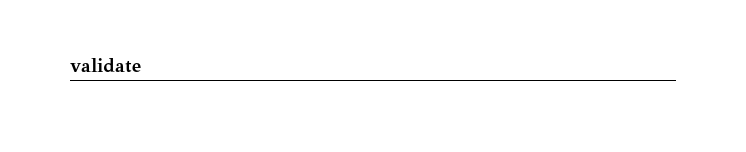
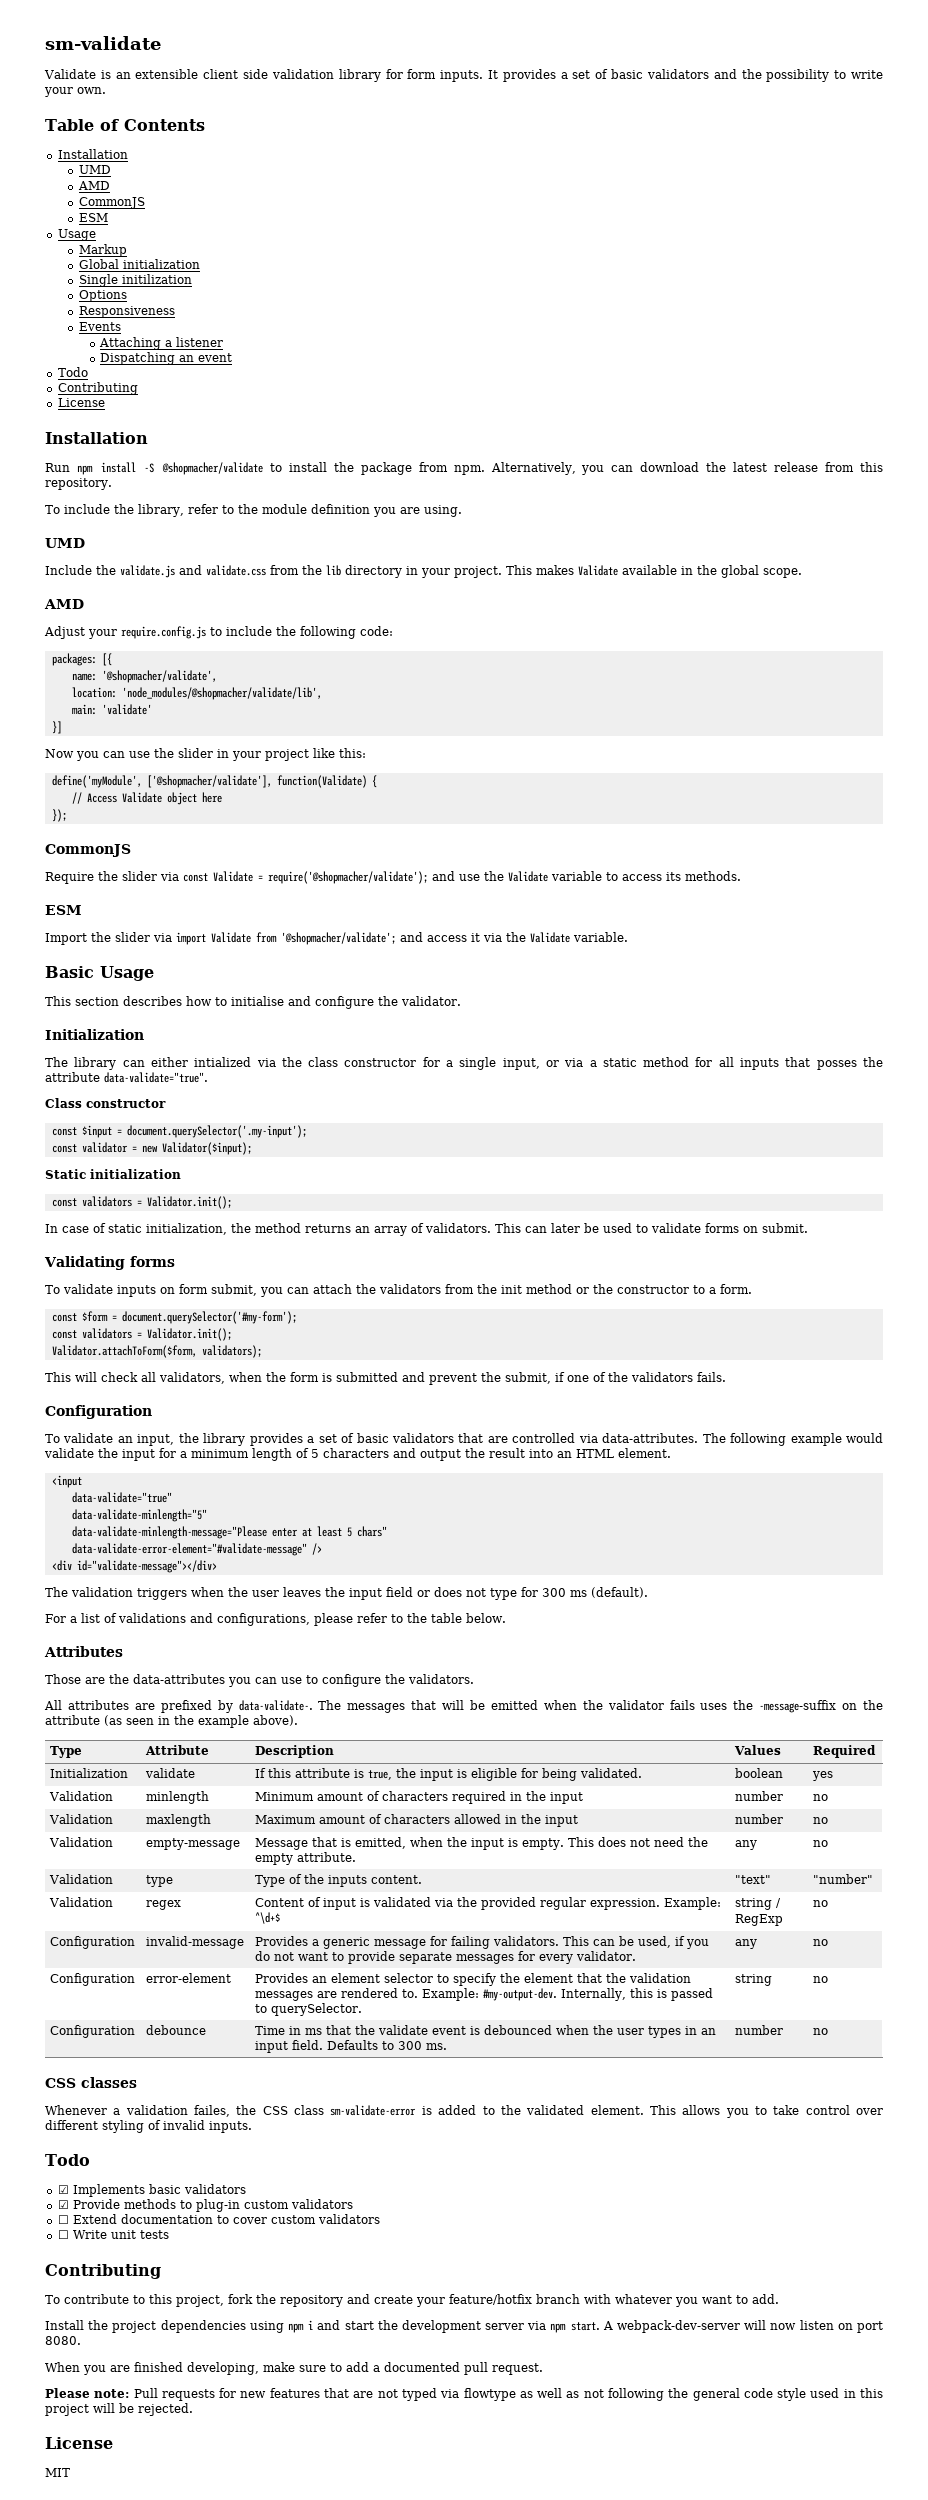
[70,58,141,73] validate -> [45,36,161,50] [44,69,883,82] [44,87,106,97] [45,119,205,131] [57,149,128,159] [78,165,111,174] [77,181,110,190] [78,197,145,209] [78,213,108,222] [57,229,96,241] [78,244,127,257] [78,259,200,269] [78,274,192,287] [78,290,127,302] [78,306,175,318] [78,322,121,331] [98,337,223,350] [99,352,232,365] [57,367,88,377] [57,382,138,395] [57,398,105,407] [45,432,148,444] [45,462,883,475] [45,478,112,490] [45,504,462,517] [45,538,85,548] [45,565,802,578] [44,599,84,609] [44,626,393,639] [51,653,112,666] [71,670,217,683] [71,687,322,700] [71,704,152,715] [51,721,62,734] [45,748,366,761] [51,775,377,788] [71,792,222,805] [51,809,67,822] [45,844,131,857] [45,871,741,884] [45,905,82,915] [45,932,628,945] [45,966,154,981] [45,996,461,1009] [45,1029,144,1040] [45,1057,884,1070] [45,1072,208,1083] [45,1098,166,1108] [51,1125,307,1138] [51,1142,252,1155] [45,1169,181,1179] [51,1196,232,1209] [45,1223,808,1236] [44,1256,175,1270] [45,1284,752,1297] [51,1311,297,1324] [51,1328,232,1341] [51,1345,262,1358] [45,1372,726,1385] [45,1405,152,1419] [45,1433,884,1446] [44,1448,671,1461] [51,1475,82,1488] [71,1492,172,1503] [71,1509,207,1522] [71,1526,387,1539] [71,1543,322,1556] [51,1560,217,1573] [45,1587,648,1600] [45,1613,506,1626] [44,1646,123,1657] [45,1674,474,1687] [44,1700,883,1713] [45,1715,298,1728] [50,1746,83,1758] [145,1745,210,1755] [255,1745,335,1758] [734,1745,782,1755] [813,1745,877,1758] [50,1768,129,1778] [145,1768,196,1778] [255,1768,643,1781] [735,1768,784,1778] [812,1771,834,1781] [49,1791,114,1801] [146,1791,210,1804] [255,1791,584,1804] [735,1791,784,1801] [813,1794,829,1801] [49,1814,114,1824] [146,1814,212,1827] [255,1814,579,1827] [735,1814,784,1824] [813,1817,829,1824] [49,1837,114,1847] [146,1838,241,1850] [255,1837,709,1850] [255,1852,357,1865] [735,1840,758,1850] [813,1840,829,1847] [49,1874,114,1884] [146,1875,174,1887] [255,1874,423,1887] [735,1875,772,1884] [813,1874,874,1884] [49,1897,114,1907] [146,1900,182,1910] [255,1897,722,1910] [255,1912,281,1924] [735,1898,782,1910] [735,1914,784,1926] [813,1900,829,1907] [50,1936,136,1949] [146,1936,245,1949] [255,1936,710,1949] [255,1951,637,1964] [735,1939,758,1949] [813,1939,829,1946] [50,1973,136,1986] [146,1973,232,1983] [255,1973,692,1986] [255,1988,714,2001] [255,2003,363,2016] [735,1974,773,1986] [813,1976,829,1983] [50,2025,136,2038] [146,2025,207,2035] [255,2025,717,2038] [255,2040,448,2053] [735,2025,784,2035] [813,2028,829,2035] [45,2077,137,2088] [45,2105,884,2118] [45,2120,252,2133] [45,2154,90,2166] [57,2184,246,2197] [57,2199,353,2212] [57,2214,380,2224] [57,2230,169,2239] [45,2264,161,2279] [45,2294,779,2307] [45,2320,883,2333] [45,2336,81,2345] [45,2362,543,2375] [45,2388,883,2401] [45,2403,193,2416] [45,2437,113,2449] [45,2468,70,2477] sm-validate // Validate is an extensible client side validation library for form inputs. It provides a set of basic validators and the possibility to write your own. // Table of Contents // Installation // UMD // AMD // CommonJS // ESM // Usage // Markup // Global initialization // Single initilization // Options // Responsiveness // Events // Attaching a listener // Dispatching an event // Todo // Contributing // License // Installation // Run npm install -S @shopmacher/validate to install the package from npm. Alternatively, you can download the latest release from this repository. // To include the library, refer to the module definition you are using. // UMD // Include the validate.js and validate.css from the lib directory in your project. This makes Validate available in the global scope. // AMD // Adjust your require.config.js to include the following code: // packages: [{ // name: '@shopmacher/validate', // location: 'node_modules/@shopmacher/validate/lib', // main: 'validate' // }] // Now you can use the slider in your project like this: // define('myModule', ['@shopmacher/validate'], function(Validate) { // // Access Validate object here // }); // CommonJS // Require the slider via const Validate = require('@shopmacher/validate'); and use the Validate variable to access its methods. // ESM // Import the slider via import Validate from '@shopmacher/validate'; and access it via the Validate variable. // Basic Usage // This section describes how to initialise and configure the validator. // Initialization // The library can either intialized via the class constructor for a single input, or via a static method for all inputs that posses the attribute data-validate="true". // Class constructor // const $input = document.querySelector('.my-input'); // const validator = new Validator($input); // Static initialization // const validators = Validator.init(); // In case of static initialization, the method returns an array of validators. This can later be used to validate forms on submit. // Validating forms // To validate inputs on form submit, you can attach the validators from the init method or the constructor to a form. // const $form = document.querySelector('#my-form'); // const validators = Validator.init(); // Validator.attachToForm($form, validators); // This will check all validators, when the form is submitted and prevent the submit, if one of the validators fails. // Configuration // To validate an input, the library provides a set of basic validators that are controlled via data-attributes. The following example would validate the input for a minimum length of 5 characters and output the result into an HTML element. // <input // data-validate="true" // data-validate-minlength="5" // data-validate-minlength-message="Please enter at least 5 chars" // data-validate-error-element="#validate-message" /> // <div id="validate-message"></div> // The validation triggers when the user leaves the input field or does not type for 300 ms (default). // For a list of validations and configurations, please refer to the table below. // Attributes // Those are the data-attributes you can use to configure the validators. // All attributes are prefixed by data-validate-. The messages that will be emitted when the validator fails uses the -message-suffix on the attribute (as seen in the example above). // Type | Attribute | Description | Values | Required // Initialization | validate | If this attribute is true, the input is eligible for being validated. | boolean | yes // Validation | minlength | Minimum amount of characters required in the input | number | no // Validation | maxlength | Maximum amount of characters allowed in the input | number | no // Validation | empty-message | Message that is emitted, when the input is empty. This does not need the empty attribute. | any | no // Validation | type | Type of the inputs content. | "text" | "number" // Validation | regex | Content of input is validated via the provided regular expression. Example: ^\d+$ | string / RegExp | no // Configuration | invalid-message | Provides a generic message for failing validators. This can be used, if you do not want to provide separate messages for every validator. | any | no // Configuration | error-element | Provides an element selector to specify the element that the validation messages are rendered to. Example: #my-output-dev. Internally, this is passed to querySelector. | string | no // Configuration | debounce | Time in ms that the validate event is debounced when the user types in an input field. Defaults to 300 ms. | number | no // CSS classes // Whenever a validation failes, the CSS class sm-validate-error is added to the validated element. This allows you to take control over different styling of invalid inputs. // Todo // ☑ Implements basic validators // ☑ Provide methods to plug-in custom validators // ☐ Extend documentation to cover custom validators // ☐ Write unit tests // Contributing // To contribute to this project, fork the repository and create your feature/hotfix branch with whatever you want to add. // Install the project dependencies using npm i and start the development server via npm start. A webpack-dev-server will now listen on port 8080. // When you are finished developing, make sure to add a documented pull request. // Please note: Pull requests for new features that are not typed via flowtype as well as not following the general code style used in this project will be rejected. // License // MIT

